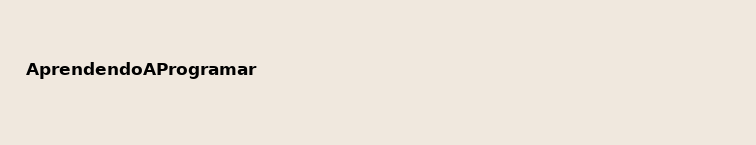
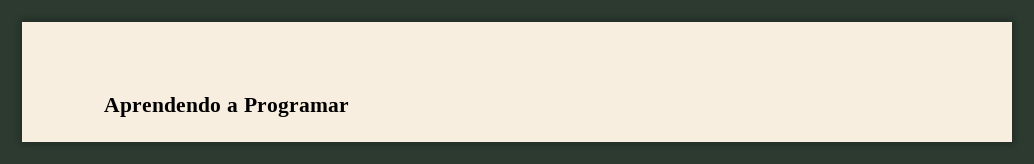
[26,62,257,79] AprendendoAProgramar -> [104,97,349,117] Aprendendo a Programar

